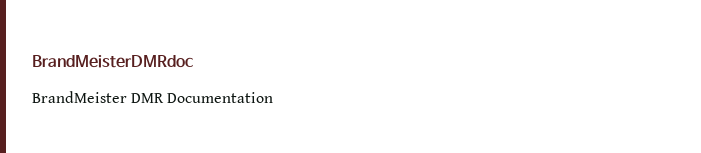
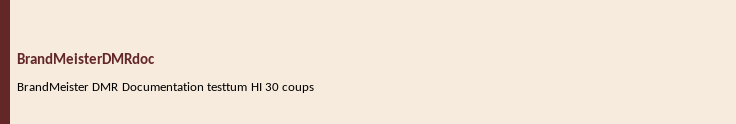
(274, 97) none -> [207,83,315,93] testtum HI 30 coups

